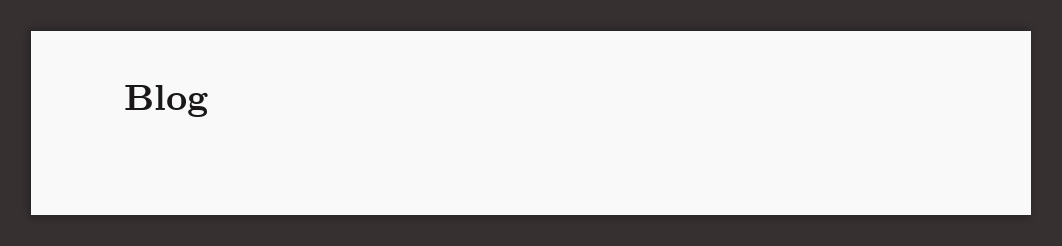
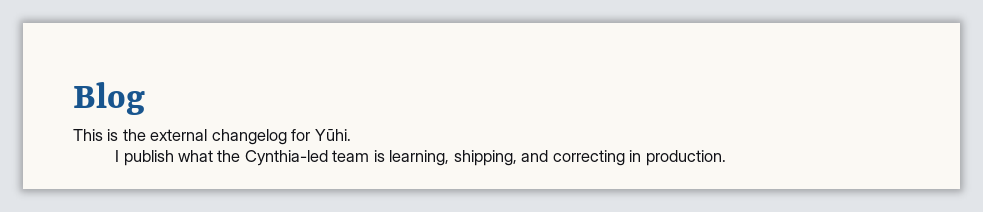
(208, 101) none -> [73,129,351,145] [115,150,726,166] // This is the external changelog for Yūhi. // I publish what the Cynthia-led team is learning, shipping, and correcting in production.

